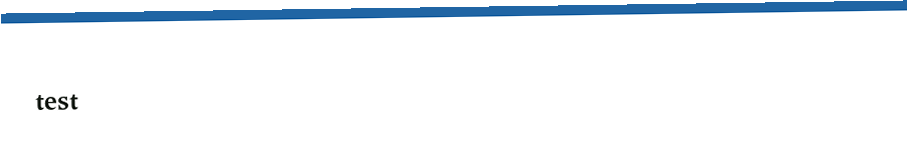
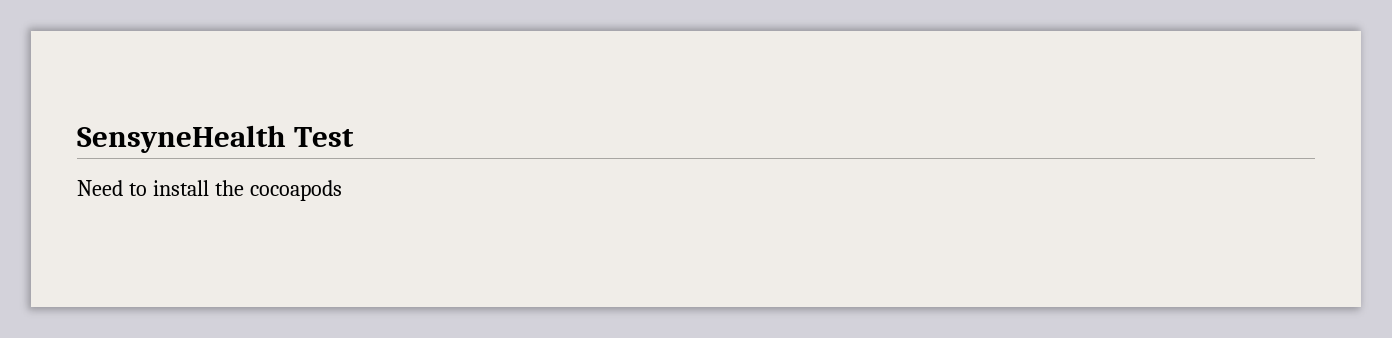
[35,94,79,112] test -> [77,125,355,153] [77,180,342,201] SensyneHealth Test // Need to install the cocoapods

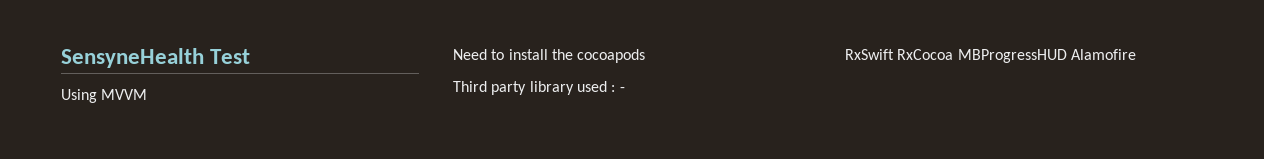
(355, 137) none -> [61,89,148,103] // Using MVVM
(342, 190) none -> [453,81,625,95] [845,49,1136,63] // Third party library used : - // RxSwift RxCocoa MBProgressHUD Alamofire

